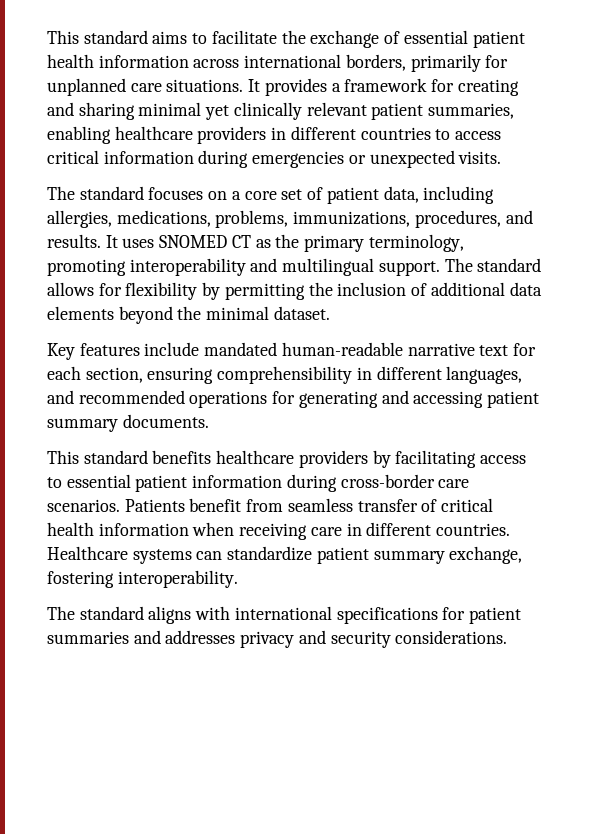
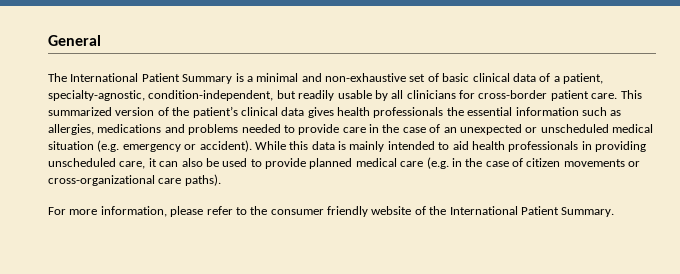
[47,30,525,48] [47,54,509,72] [47,78,519,96] [47,102,515,120] [47,126,502,144] [47,150,502,168] [47,186,495,204] [47,210,533,228] [47,234,464,252] [47,258,542,276] [47,282,542,300] [47,306,330,324] [47,342,537,360] [47,366,523,384] [47,390,540,408] [47,414,209,432] [47,450,527,468] [47,474,470,492] [47,498,494,512] [47,522,511,540] [47,546,523,564] [47,570,238,588] [47,606,522,624] [47,630,508,648] This standard aims to facilitate the exchange of essential patient health information across international borders, primarily for unplanned care situations. It provides a framework for creating and sharing minimal yet clinically relevant patient summaries, enabling healthcare providers in different countries to access critical information during emergencies or unexpected visits. // The standard focuses on a core set of patient data, including allergies, medications, problems, immunizations, procedures, and results. It uses SNOMED CT as the primary terminology, promoting interoperability and multilingual support. The standard allows for flexibility by permitting the inclusion of additional data elements beyond the minimal dataset. // Key features include mandated human-readable narrative text for each section, ensuring comprehensibility in different languages, and recommended operations for generating and accessing patient summary documents. // This standard benefits healthcare providers by facilitating access to essential patient information during cross-border care scenarios. Patients benefit from seamless transfer of critical health information when receiving care in different countries. Healthcare systems can standardize patient summary exchange, fostering interoperability. // The standard aligns with international specifications for patient summaries and addresses privacy and security considerations. -> [48,35,101,46] [48,73,603,84] [48,90,642,101] [48,106,622,118] [48,124,653,135] [48,140,646,152] [48,157,641,169] [48,174,221,186] [48,206,615,217] General // The International Patient Summary is a minimal and non-exhaustive set of basic clinical data of a patient, specialty-agnostic, condition-independent, but readily usable by all clinicians for cross-border patient care. This summarized version of the patient’s clinical data gives health professionals the essential information such as allergies, medications and problems needed to provide care in the case of an unexpected or unscheduled medical situation (e.g. emergency or accident). While this data is mainly intended to aid health professionals in providing unscheduled care, it can also be used to provide planned medical care (e.g. in the case of citizen movements or cross-organizational care paths). // For more information, please refer to the consumer friendly website of the International Patient Summary.

